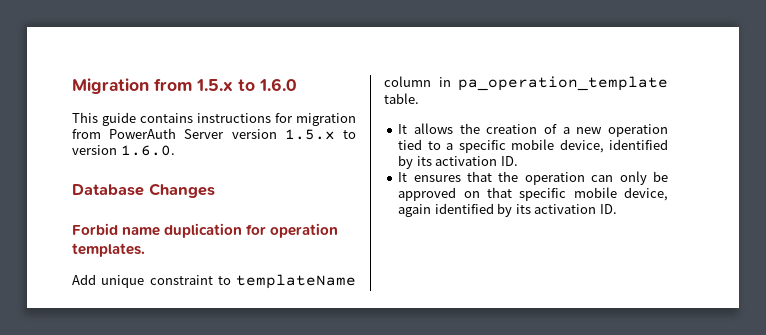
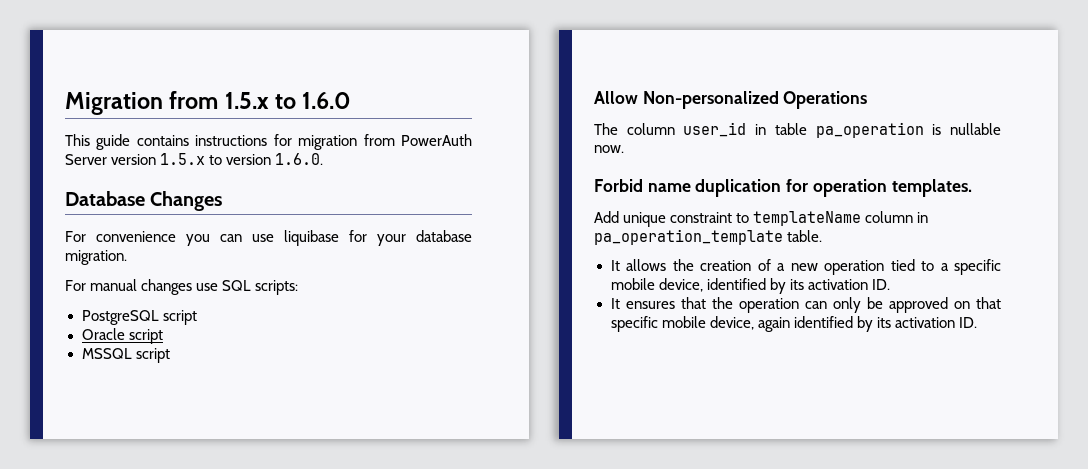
(215, 190) none -> [65,230,472,246] [65,250,127,265] [65,279,299,295] [81,310,197,325] [81,328,163,344] [81,348,170,363] [594,91,868,109] [594,122,1001,138] [594,145,624,153] // For convenience you can use liquibase for your database migration. // For manual changes use SQL scripts: // PostgreSQL script // Oracle script // MSSQL script // Allow Non-personalized Operations // The column user_id in table pa_operation is nullable now.

